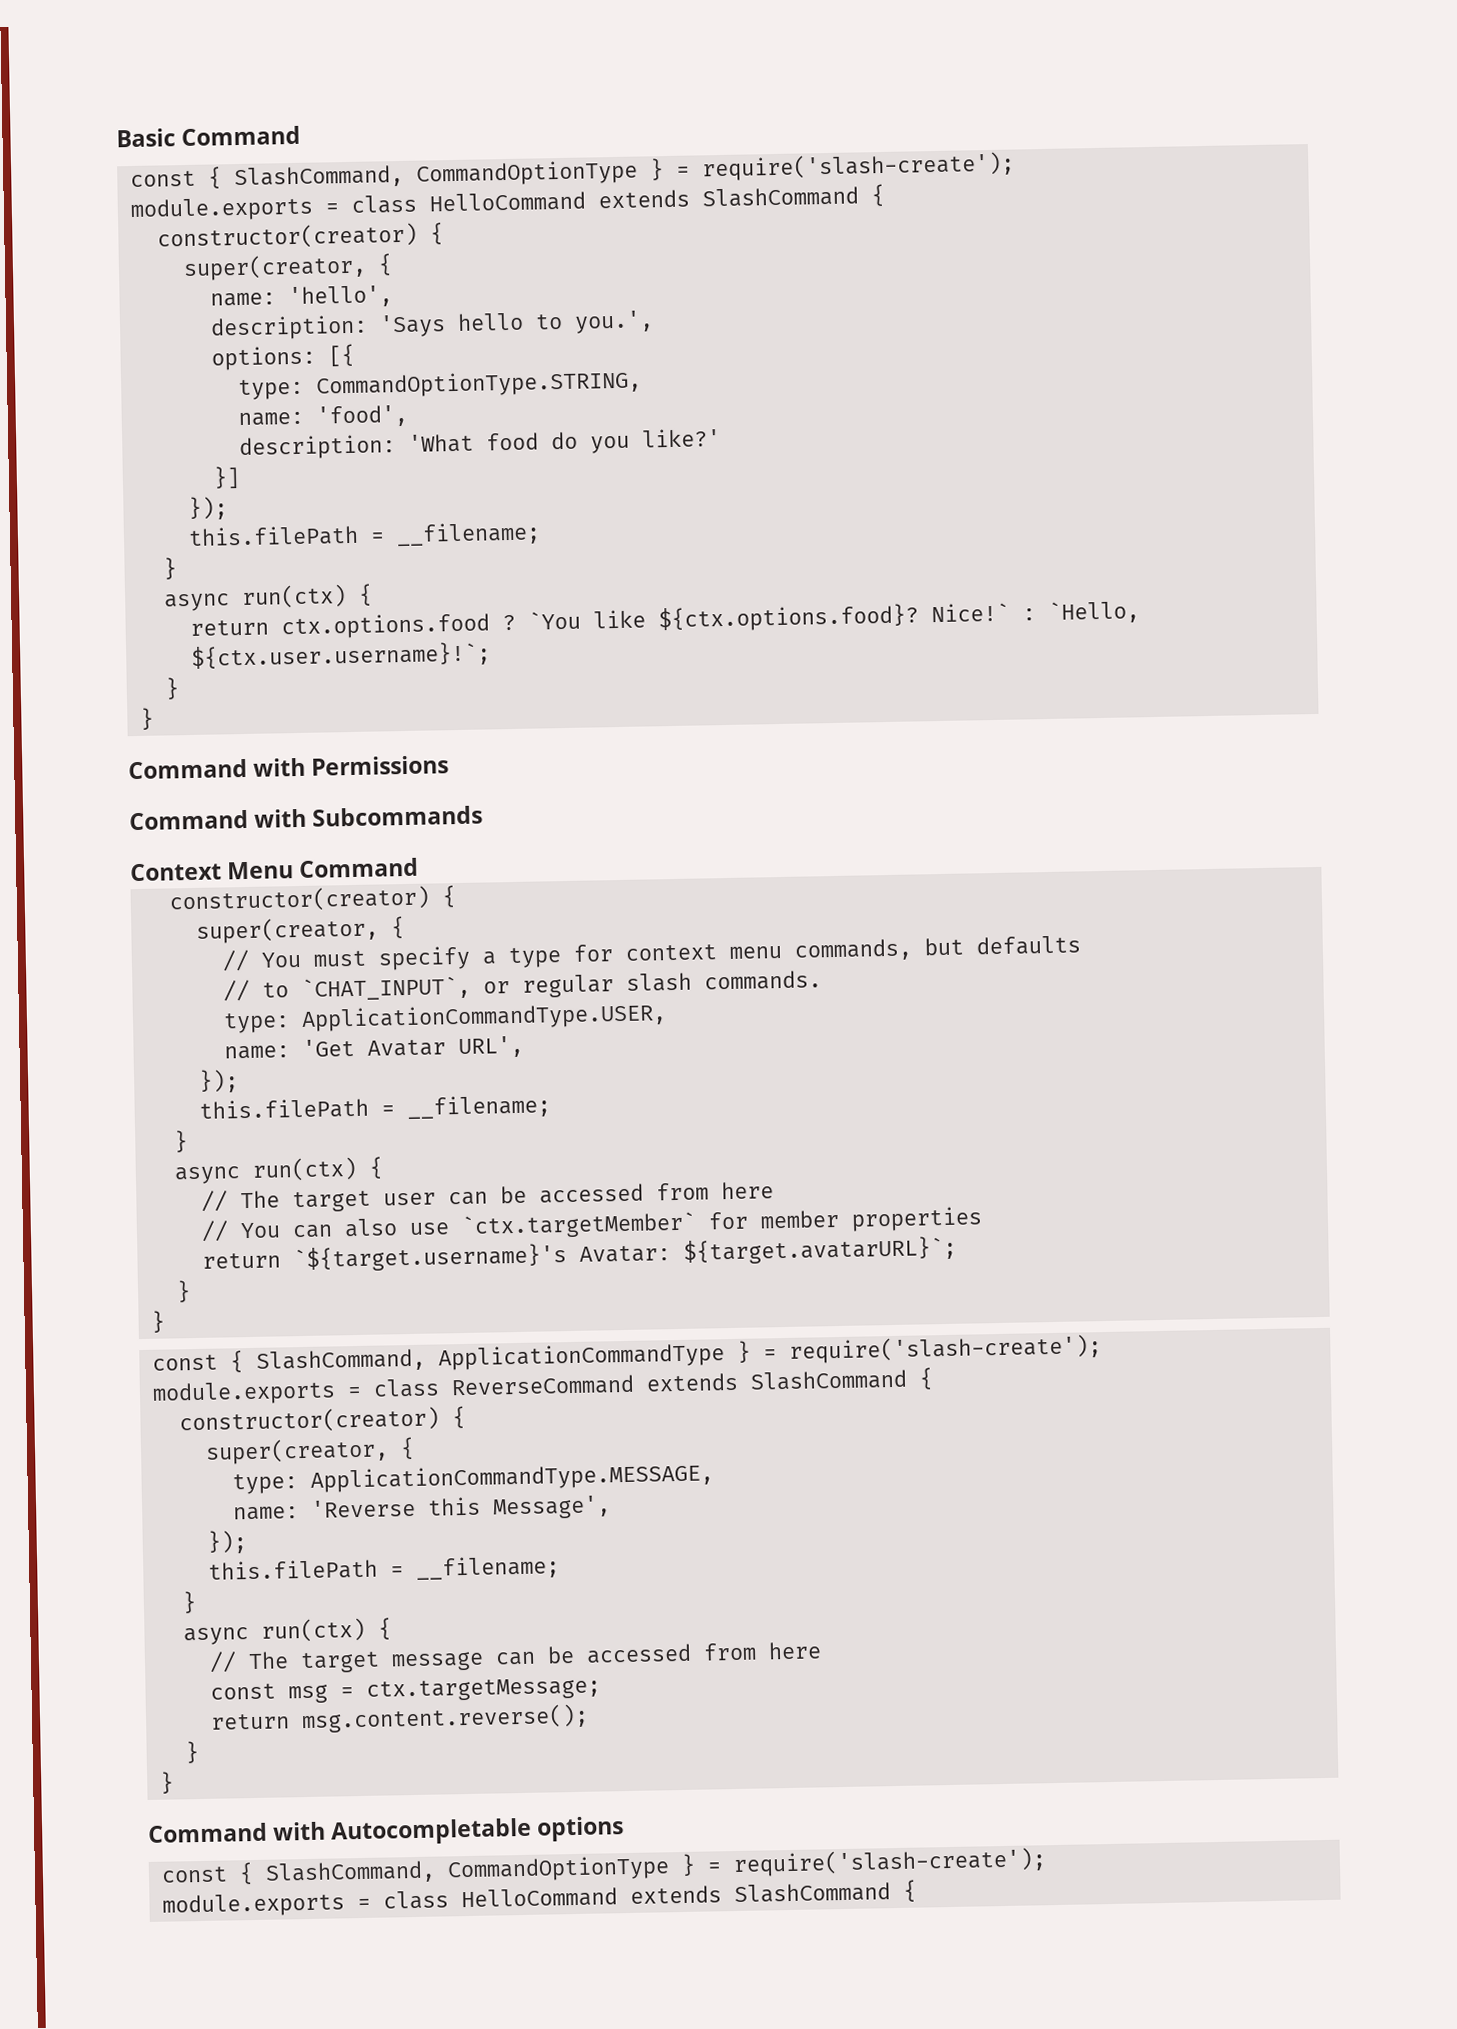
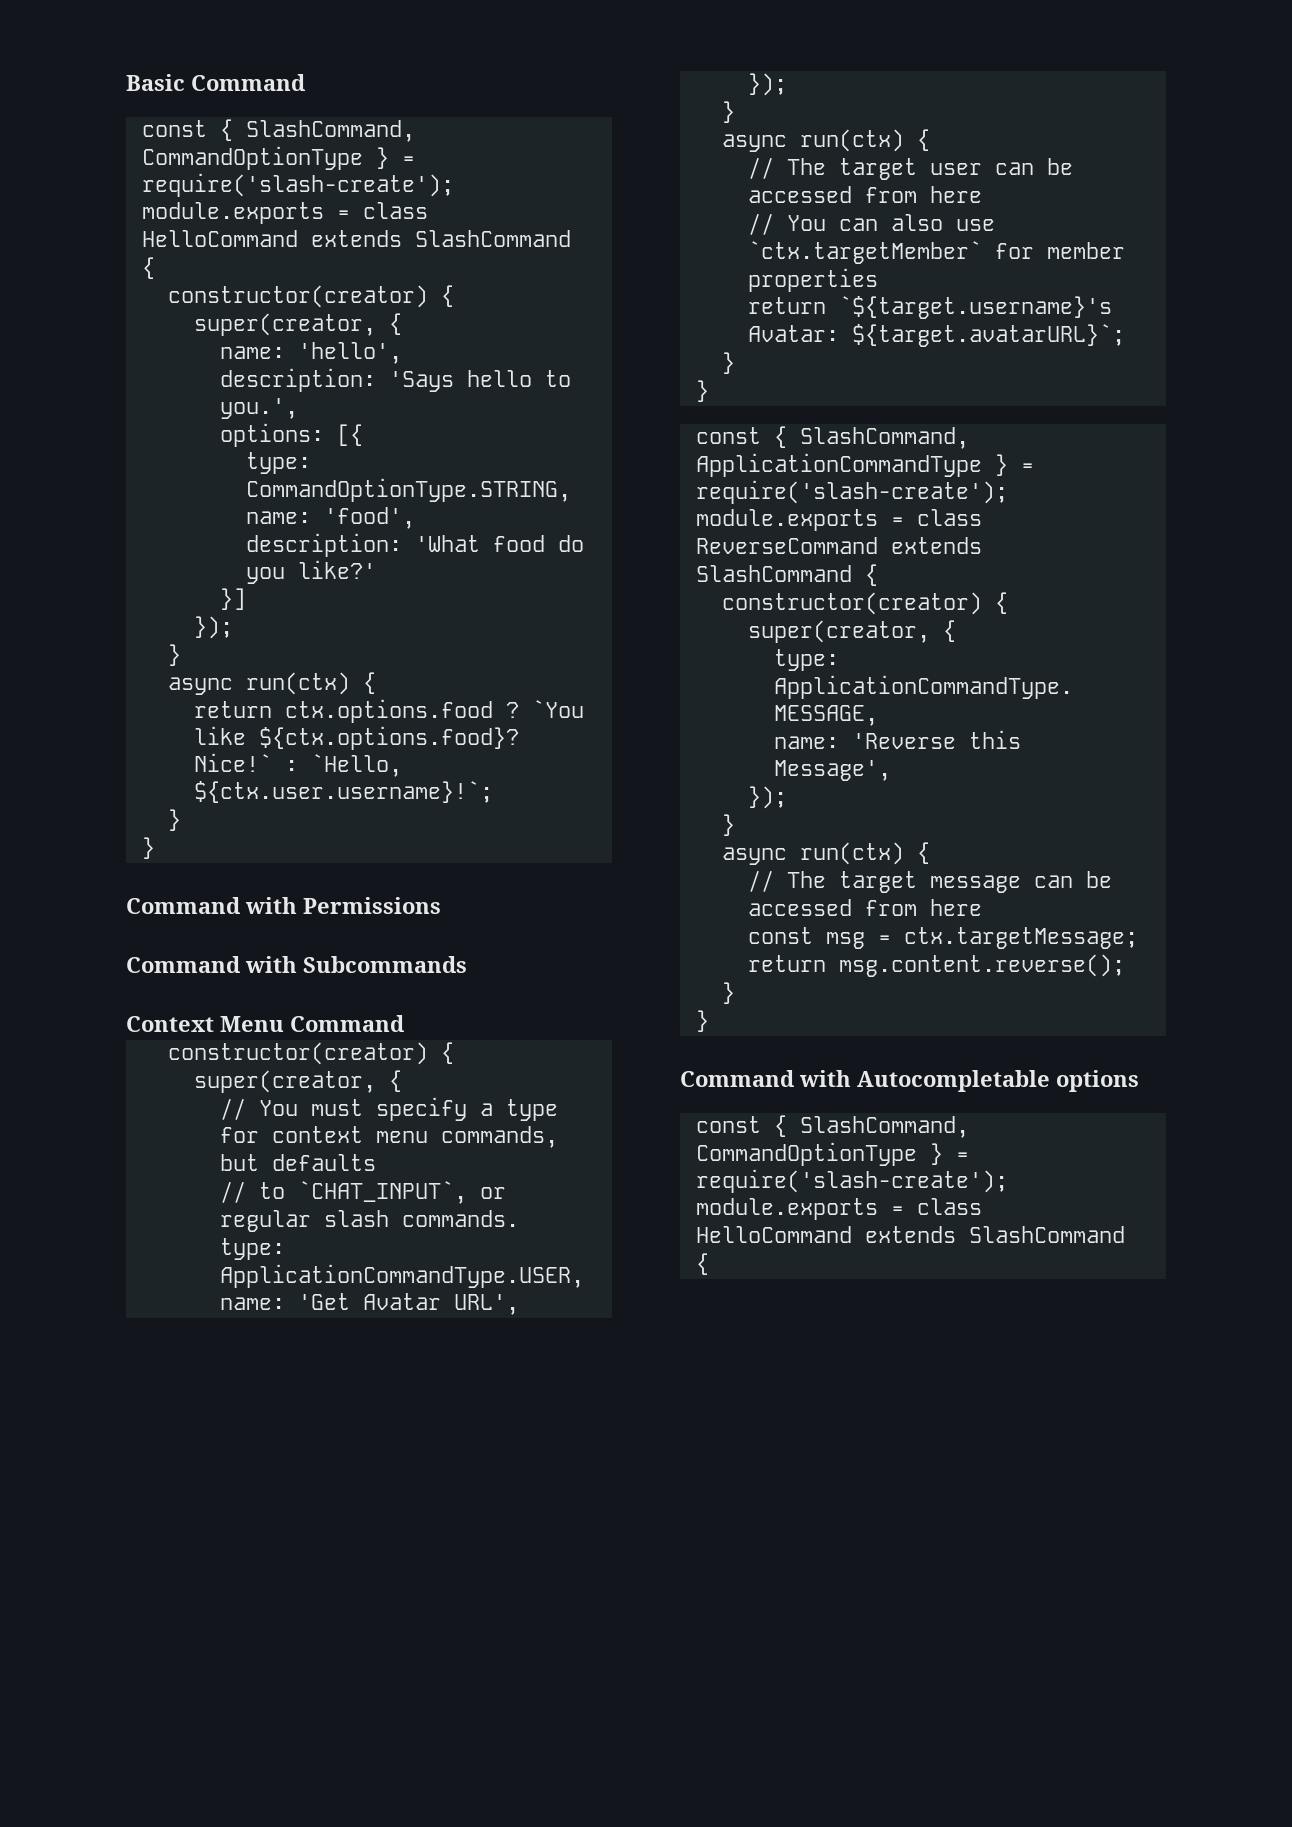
[187,521,541,548] // this.filePath = __filename; -> (233, 627) none
[198,1094,551,1120] // this.filePath = __filename; -> (787, 84) none
[207,1555,560,1581] // this.filePath = __filename; -> (787, 797) none

